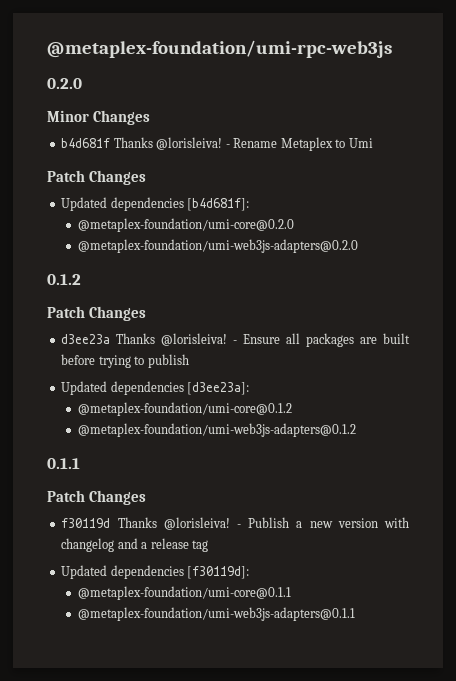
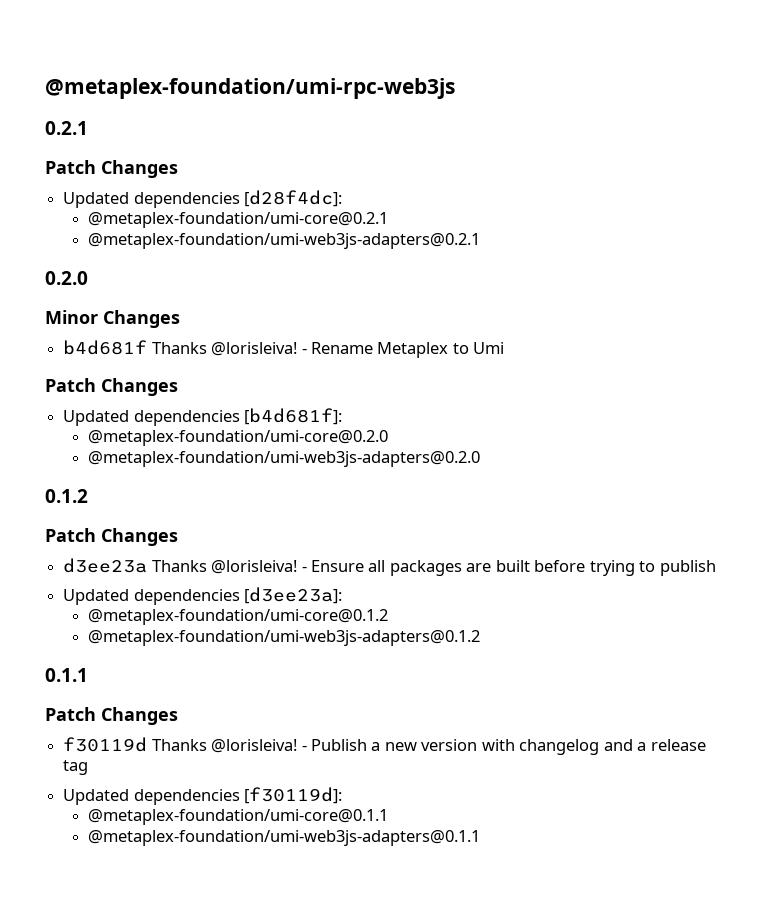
(392, 49) none -> [45,121,88,135] [45,160,178,178] [63,190,343,208] [87,212,388,228] [87,233,480,249] // 0.2.1 // Patch Changes // Updated dependencies [d28f4dc]: // @metaplex-foundation/umi-core@0.2.1 // @metaplex-foundation/umi-web3js-adapters@0.2.1

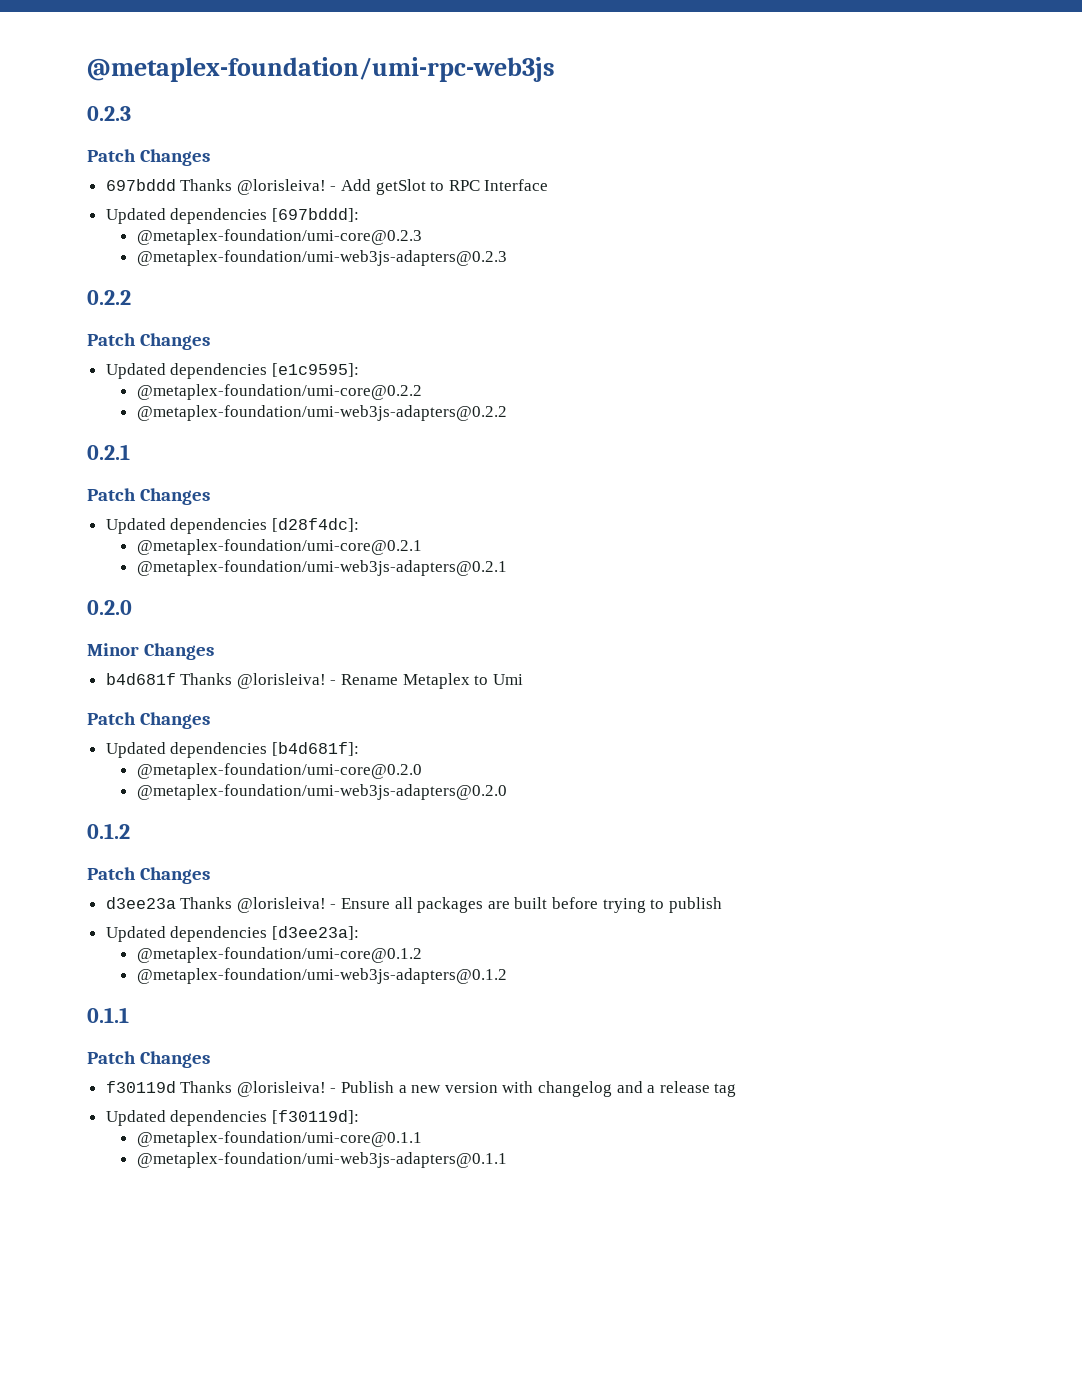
(455, 88) none -> [87,106,131,121] [87,149,211,166] [105,179,549,195] [105,208,359,224] [136,229,422,245] [136,250,507,266] [87,290,131,305] [87,333,211,350] [105,363,359,379] [136,384,422,400] [136,405,507,421] // 0.2.3 // Patch Changes // 697bddd Thanks @lorisleiva! - Add getSlot to RPC Interface // Updated dependencies [697bddd]: // @metaplex-foundation/umi-core@0.2.3 // @metaplex-foundation/umi-web3js-adapters@0.2.3 // 0.2.2 // Patch Changes // Updated dependencies [e1c9595]: // @metaplex-foundation/umi-core@0.2.2 // @metaplex-foundation/umi-web3js-adapters@0.2.2

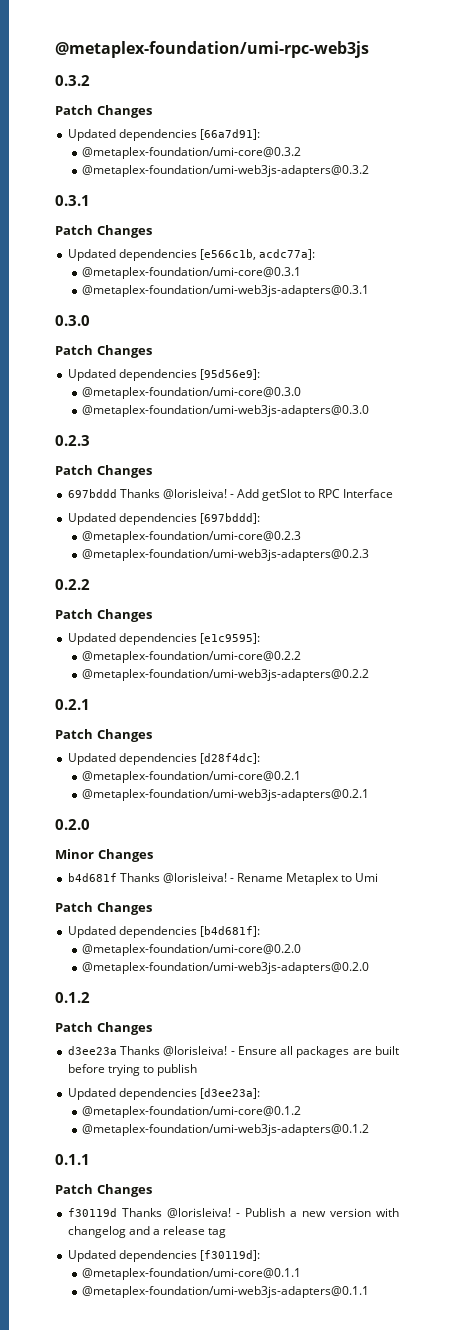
(555, 69) none -> [55,75,90,86] [55,105,152,118] [67,129,260,141] [82,147,302,159] [82,165,370,177] [55,195,90,206] [55,225,152,238] [67,249,315,261] [82,267,302,279] [82,285,370,297] [55,315,90,326] [55,345,152,358] [67,369,260,381] [82,387,302,399] [82,405,370,417] // 0.3.2 // Patch Changes // Updated dependencies [66a7d91]: // @metaplex-foundation/umi-core@0.3.2 // @metaplex-foundation/umi-web3js-adapters@0.3.2 // 0.3.1 // Patch Changes // Updated dependencies [e566c1b, acdc77a]: // @metaplex-foundation/umi-core@0.3.1 // @metaplex-foundation/umi-web3js-adapters@0.3.1 // 0.3.0 // Patch Changes // Updated dependencies [95d56e9]: // @metaplex-foundation/umi-core@0.3.0 // @metaplex-foundation/umi-web3js-adapters@0.3.0

